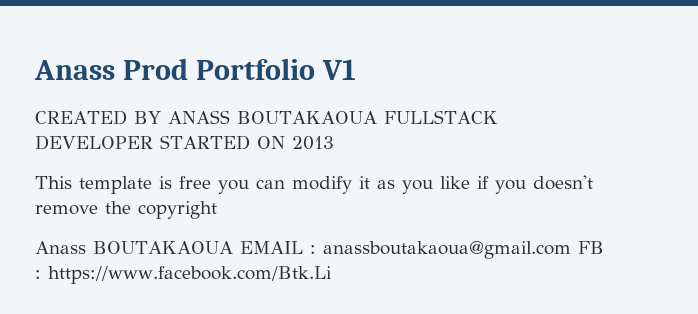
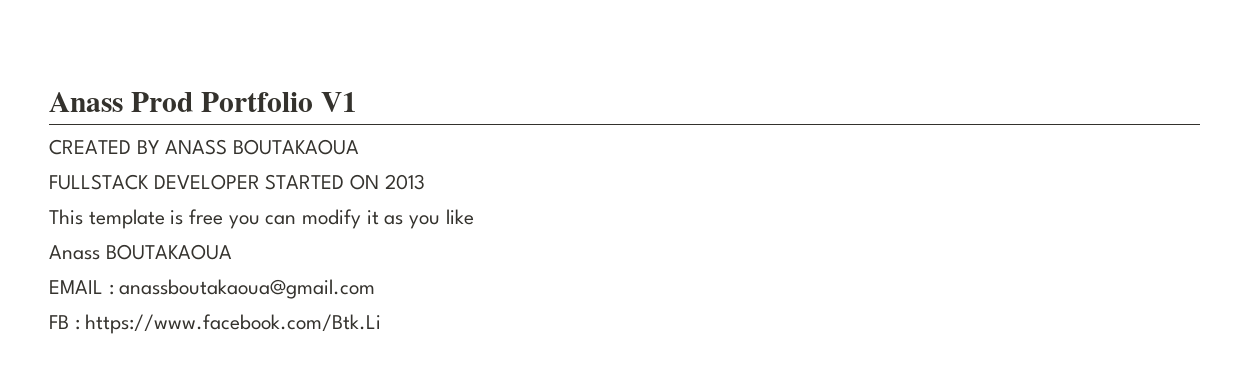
(377, 117) none -> (360, 147) //
[477,175,593,194] [35,201,217,219] if you doesn't remove the copyright -> (474, 217) none
(233, 247) none -> (232, 252) //
(571, 250) none -> (376, 289) //

